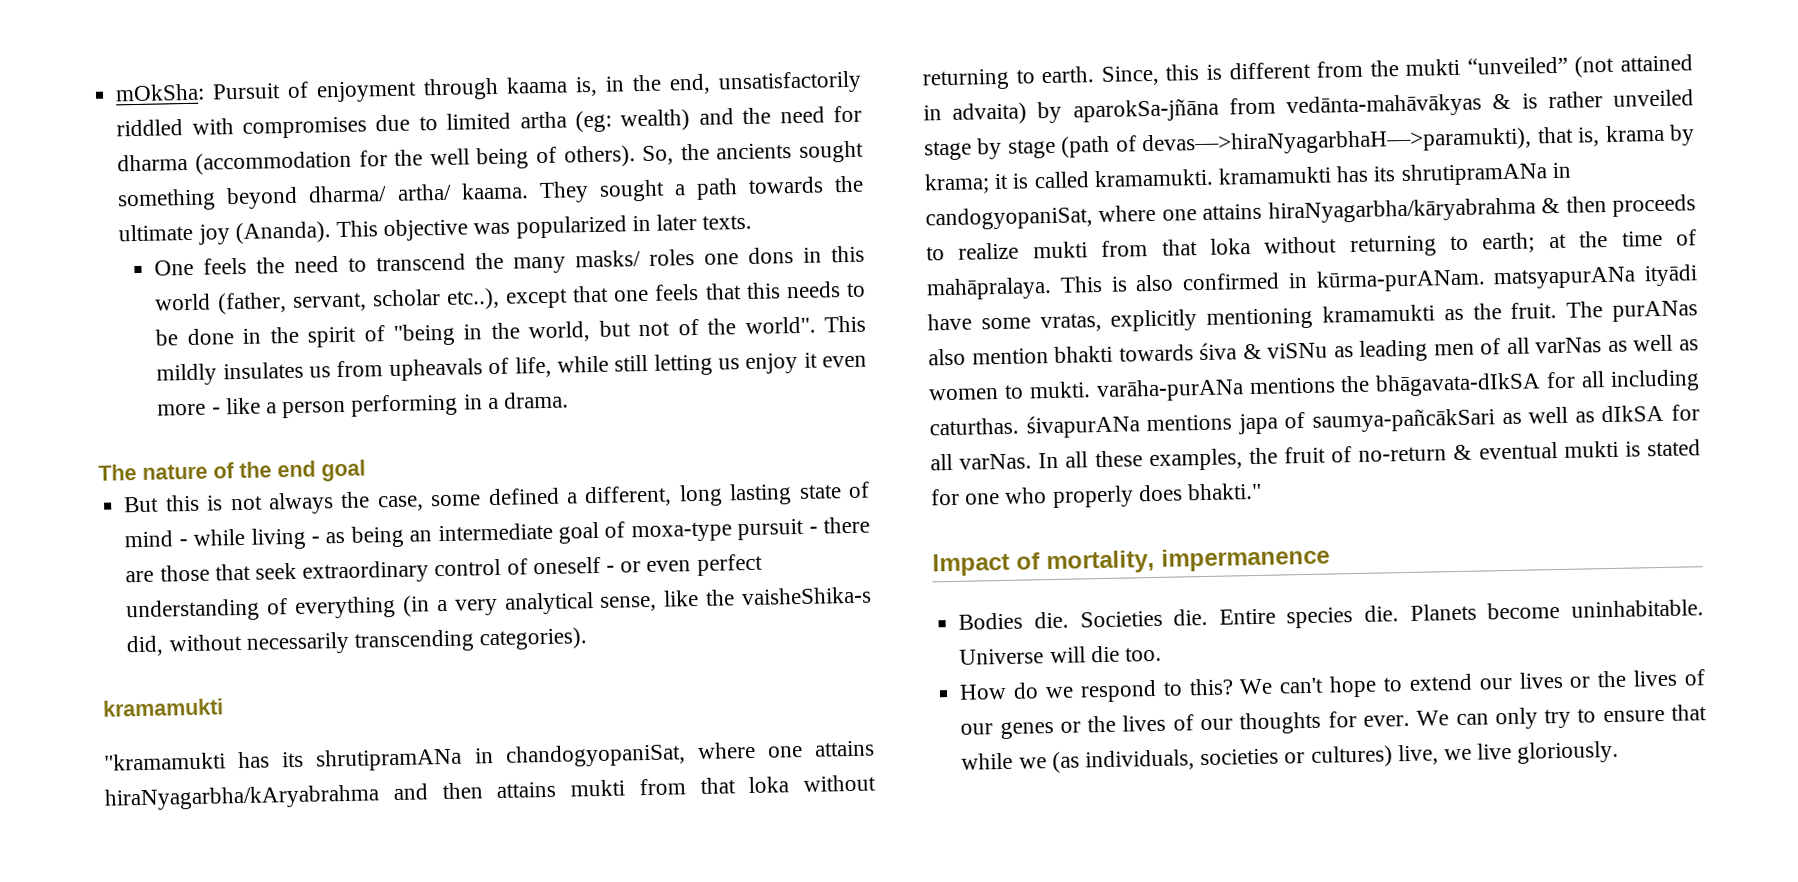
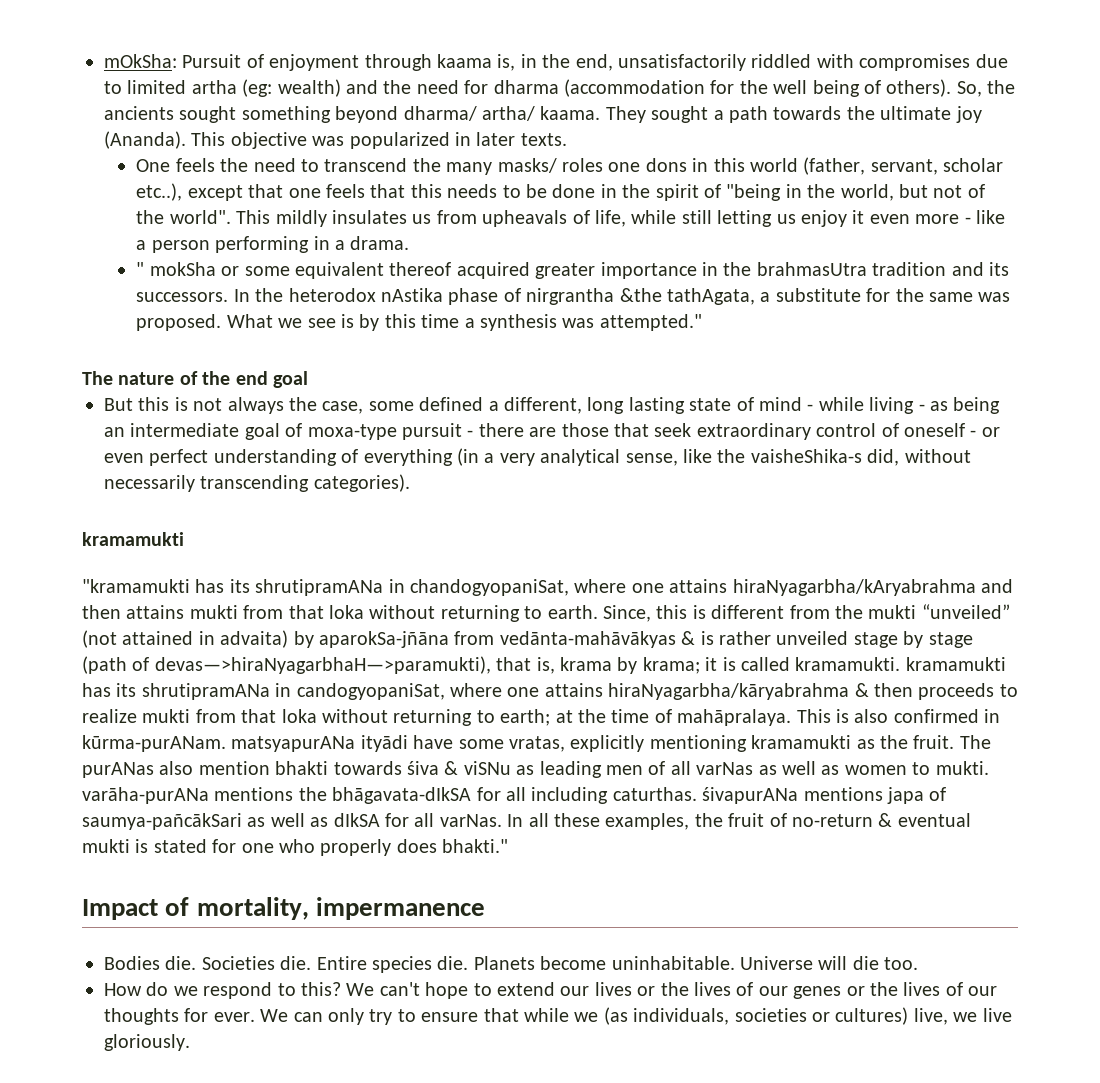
(570, 400) none -> [136,262,1009,279] [136,288,1011,305] [136,314,702,331] // " mokSha or some equivalent thereof acquired greater importance in the brahmasUtra tradition and its successors. In the heterodox nAstika phase of nirgrantha &the tathAgata, a substitute for the same was proposed. What we see is by this time a synthesis was attempted."

